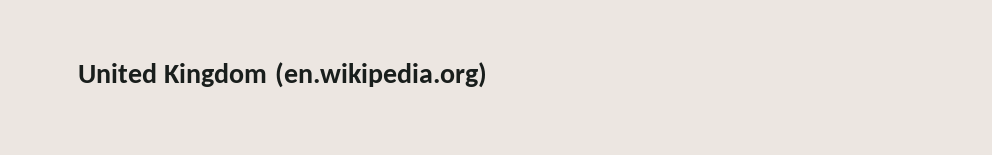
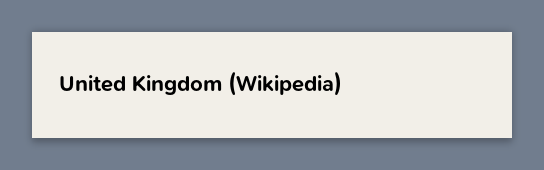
[274,62,487,88] (en.wikipedia.org) -> [228,71,342,96] (Wikipedia)

